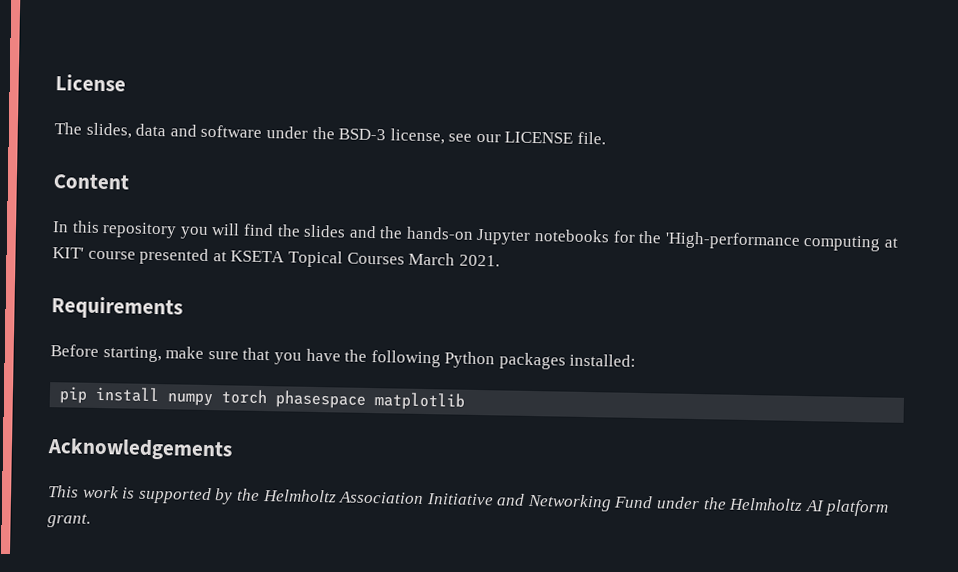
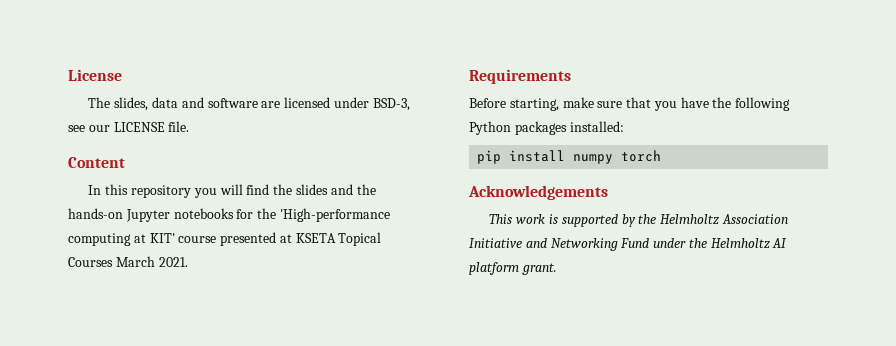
[265,126,445,145] under the BSD-3 license, -> [261,97,410,111] are licensed under BSD-3,
[275,390,467,411] phasespace matplotlib -> (662, 156) none

